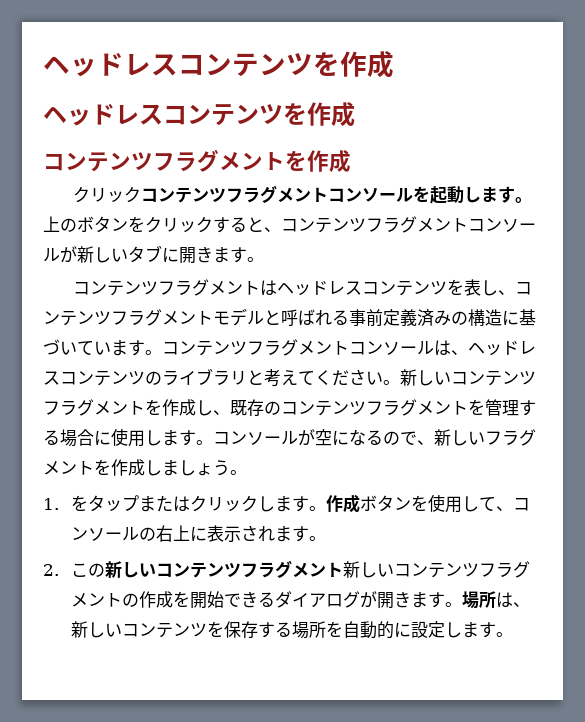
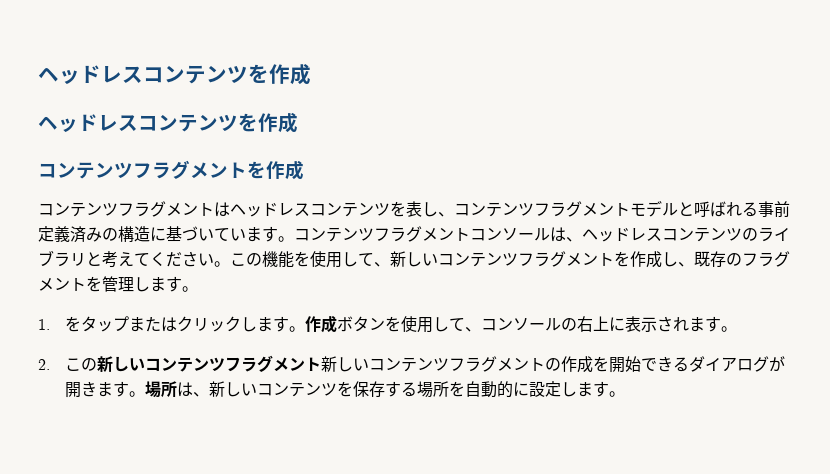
[73,185,533,204] [43,216,536,233] [43,245,264,264] // クリックコンテンツフラグメントコンソールを起動します。上のボタンをクリックすると、コンテンツフラグメントコンソールが新しいタブに開きます。 -> (304, 170) none
(400, 382) none -> [230,251,390,268] この機能を使用して、
[281,400,366,416] コンテンツ -> (742, 259) none
[519,400,536,416] [43,428,536,447] [43,459,247,476] する場合に使用します。コンソールが空になるので、新しいフラグメントを作成しましょう。 -> [134,276,198,292] します。

